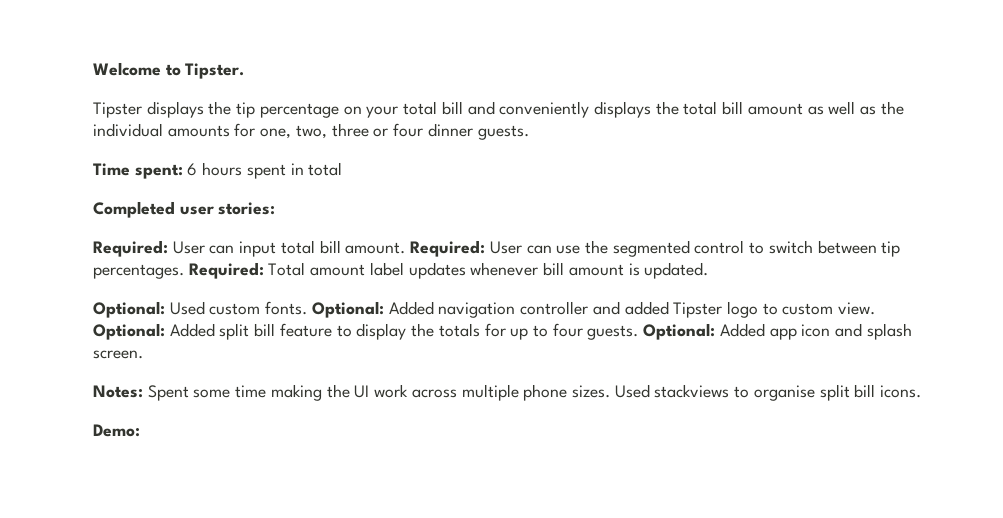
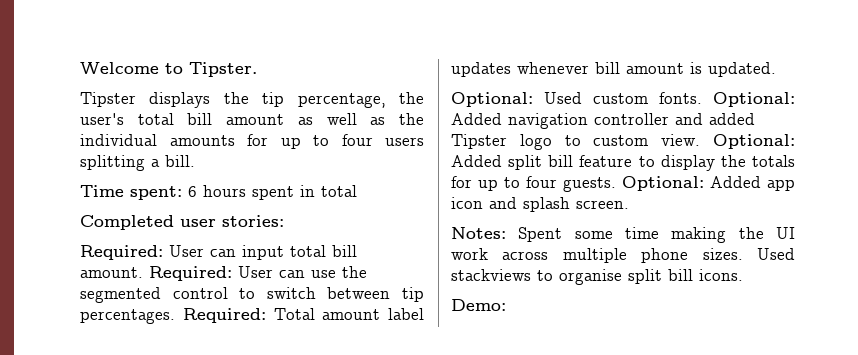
[259,101,679,118] percentage on your total bill and conveniently displays the -> [297,92,424,108] [80,113,124,125] percentage, the user's
[260,123,529,140] one, two, three or four dinner guests. -> [280,134,424,149] [80,155,195,171] up to four users splitting a bill.

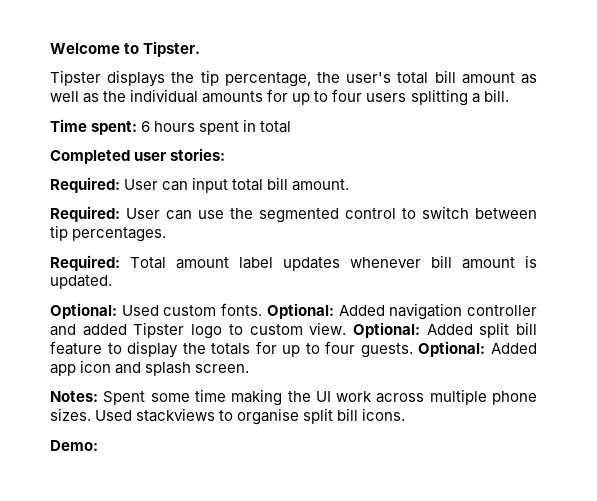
(143, 272) none -> (350, 185) //
(175, 316) none -> (167, 234) //

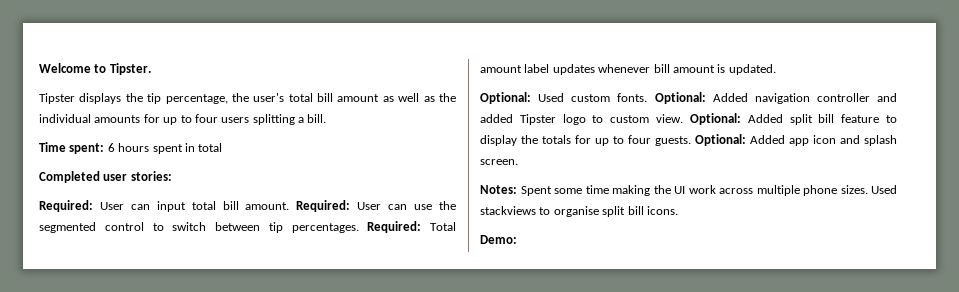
(350, 185) // -> (290, 206) none
(167, 234) // -> (359, 228) none

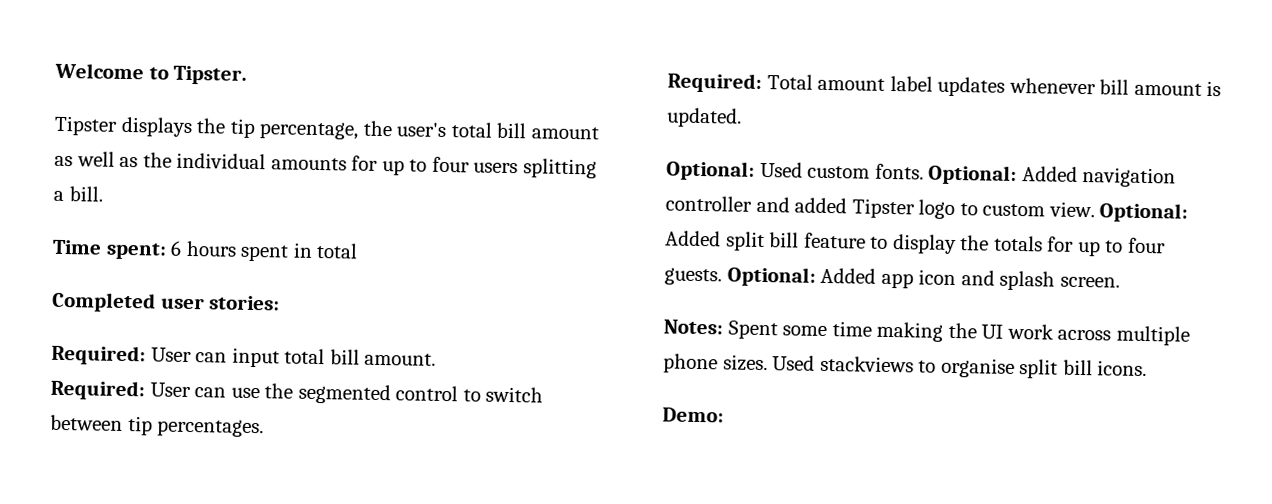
(290, 206) none -> (437, 359) //
(359, 228) none -> (265, 428) //

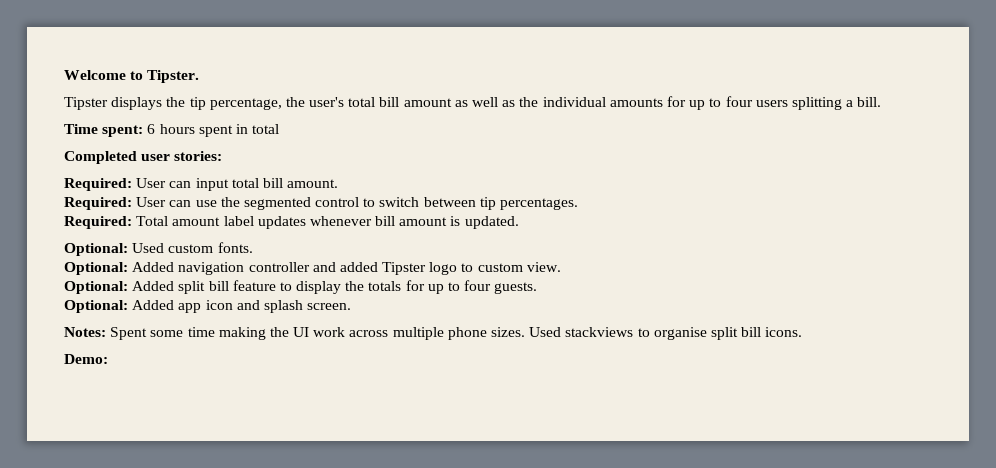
(924, 171) none -> (253, 247) //
(1095, 209) none -> (561, 267) //
(722, 276) none -> (538, 288) //

